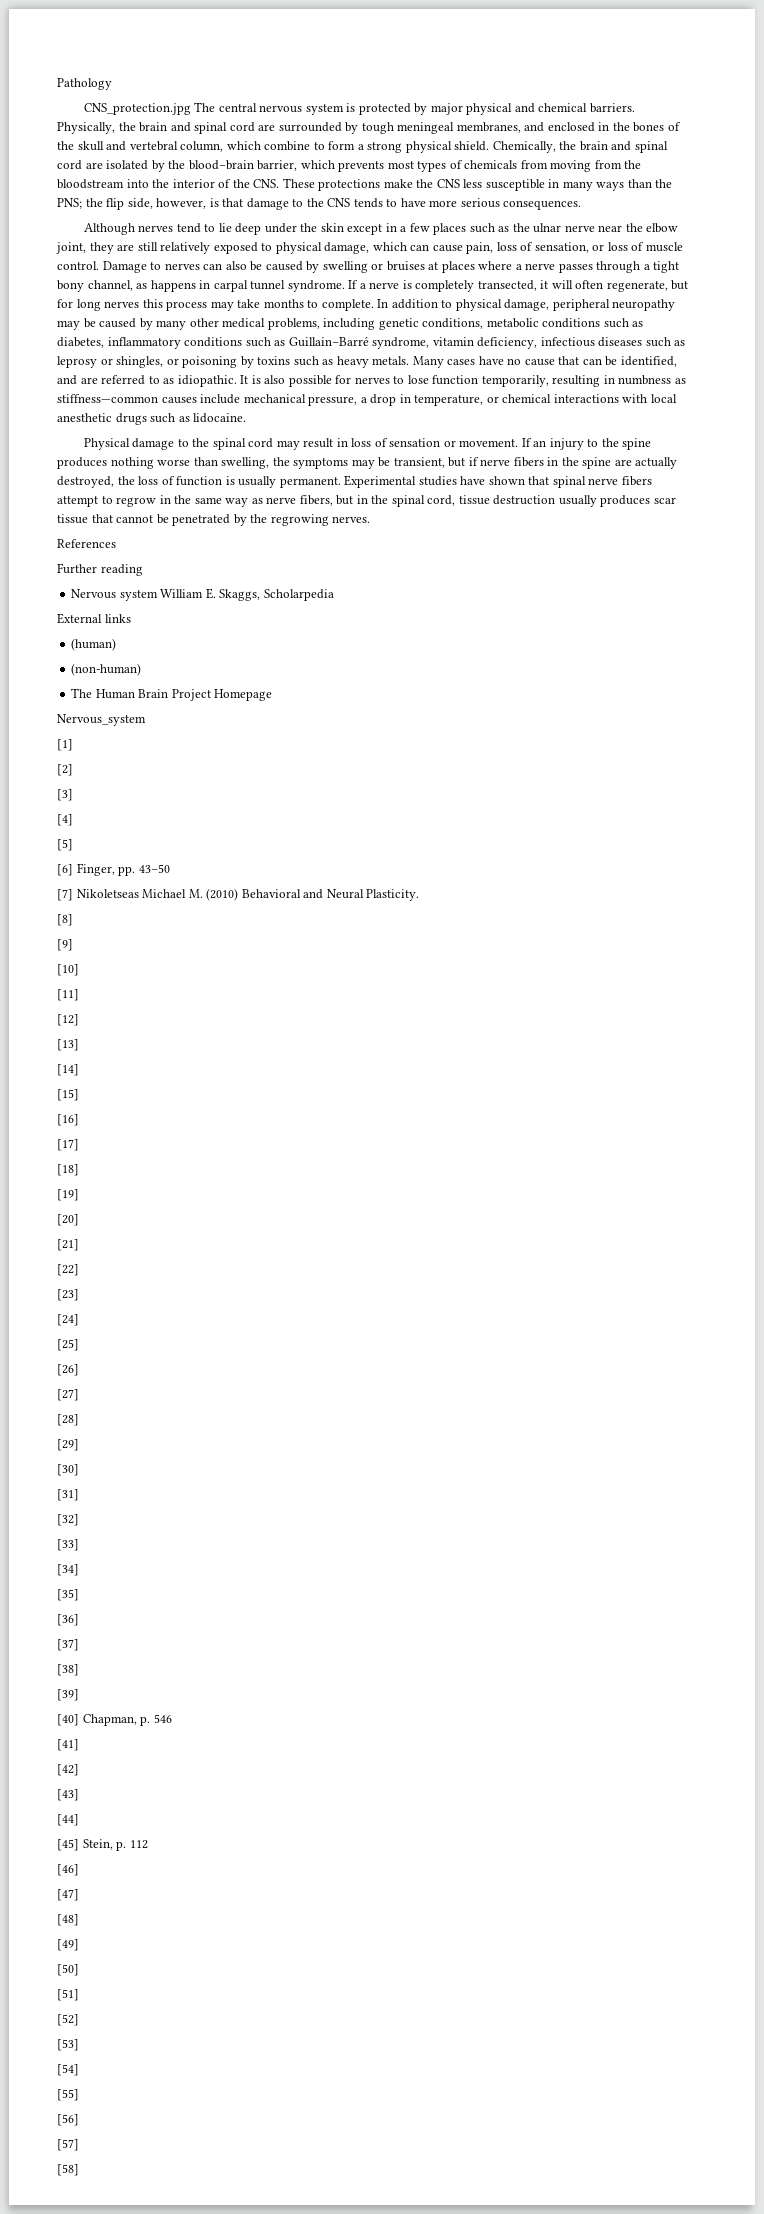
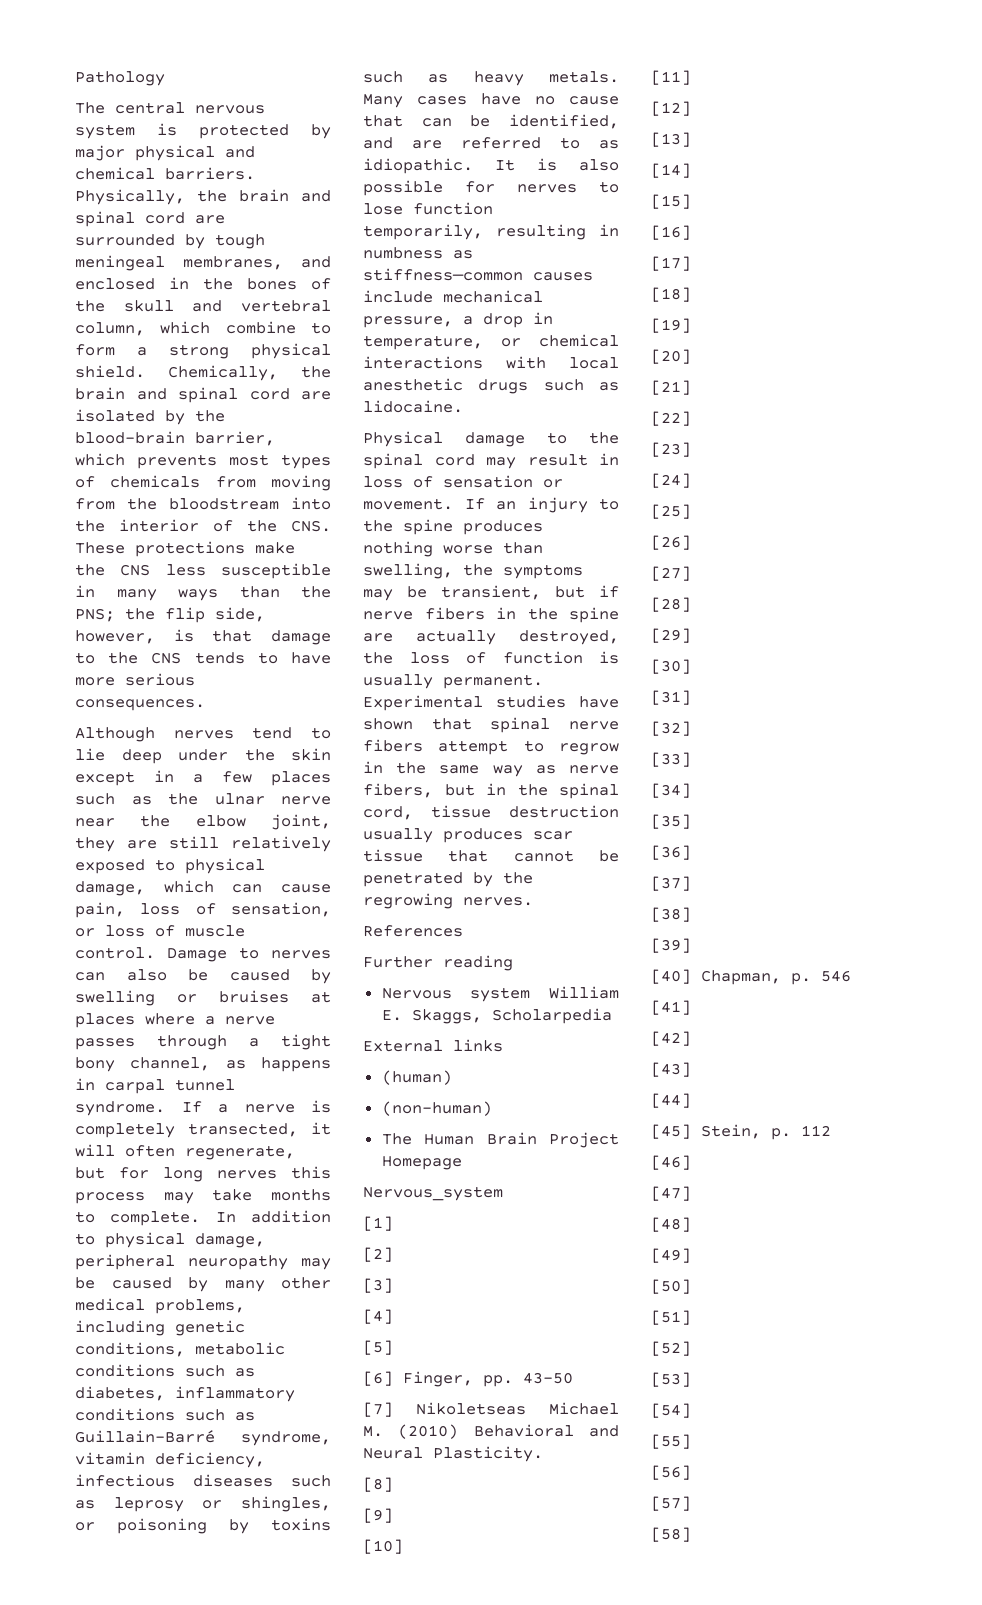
[83,103,191,115] CNS_protection.jpg -> (165, 78) none

